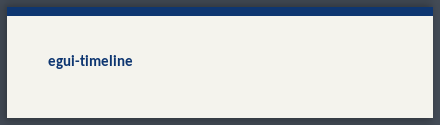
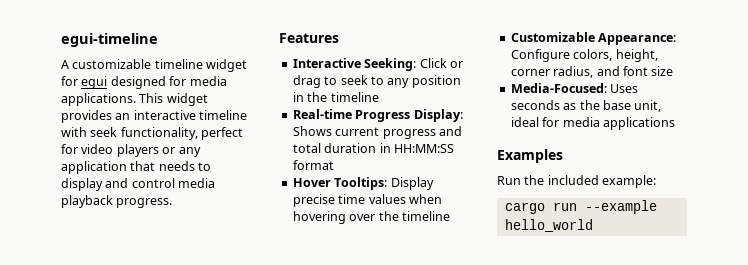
(133, 62) none -> [61,59,248,72] [61,76,227,89] [61,93,208,106] [61,110,248,123] [61,127,244,140] [61,144,201,157] [61,161,212,174] [61,178,216,191] [61,195,173,208] [279,33,339,43] [292,58,463,71] [292,75,461,88] [292,92,379,102] [292,109,463,122] [292,126,462,139] [292,143,454,153] [292,160,334,170] [292,177,434,190] [292,194,442,207] [292,211,450,224] [510,32,677,45] [510,49,658,62] [510,66,674,78] [510,83,639,93] [510,100,662,112] [510,117,675,130] [497,149,563,163] [497,175,657,188] [504,200,657,214] [504,219,593,232] // A customizable timeline widget for egui designed for media applications. This widget provides an interactive timeline with seek functionality, perfect for video players or any application that needs to display and control media playback progress. // Features // Interactive Seeking: Click or drag to seek to any position in the timeline // Real-time Progress Display: Shows current progress and total duration in HH:MM:SS format // Hover Tooltips: Display precise time values when hovering over the timeline // Customizable Appearance: Configure colors, height, corner radius, and font size // Media-Focused: Uses seconds as the base unit, ideal for media applications // Examples // Run the included example: // cargo run --example hello_world

